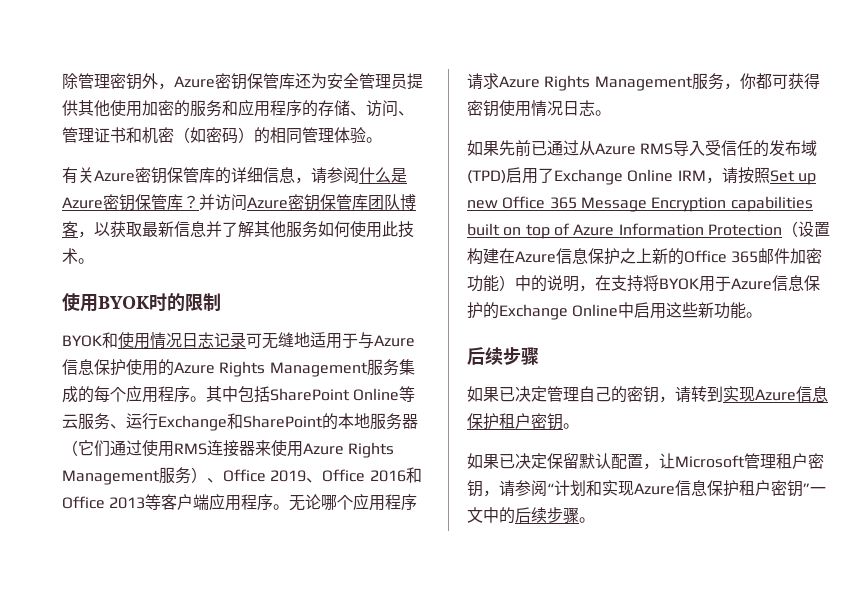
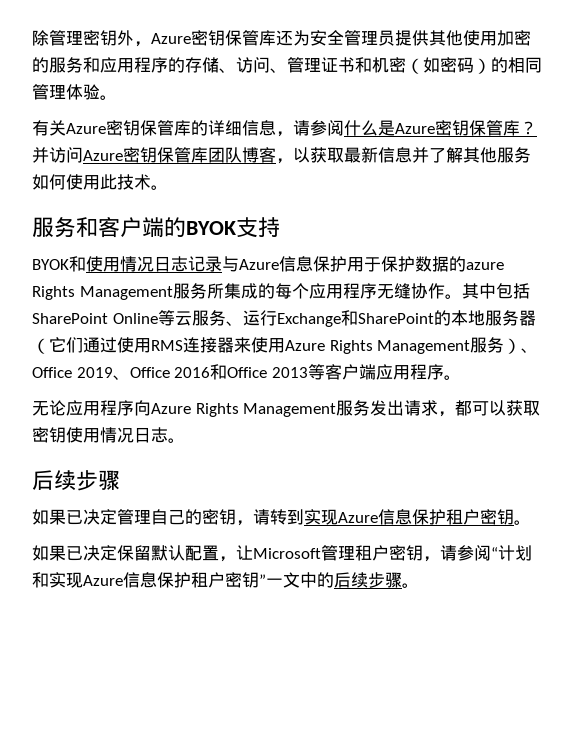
[62,293,221,312] 使用BYOK时的限制 -> [32,217,280,238] 服务和客户端的BYOK支持
[246,332,415,349] [62,359,399,377] 可无缝地适用于与Azure信息保护使用的Azure Rights Management服务 -> [222,256,504,272] [32,283,224,300] 与Azure信息保护用于保护数据的azure Rights Management服务所
(190, 394) none -> [376,283,445,299] 无缝协作
[289,493,418,511] [467,73,820,91] 无论哪个应用程序请求Azure Rights Management服务，你都可获得 -> [32,400,541,417] // 无论应用程序向Azure Rights Management服务发出请求，都可以获取
[467,140,818,157] [467,167,816,185] [467,196,813,212] [467,221,830,239] [467,248,823,265] [467,275,820,292] [467,302,763,320] // 如果先前已通过从Azure RMS导入受信任的发布域(TPD)启用了Exchange Online IRM，请按照Set up new Office 365 Message Encryption capabilities built on top of Azure Information Protection（设置构建在Azure信息保护之上新的Office 365邮件加密功能）中的说明，在支持将BYOK用于Azure信息保护的Exchange Online中启用这些新功能。 -> (185, 440) none

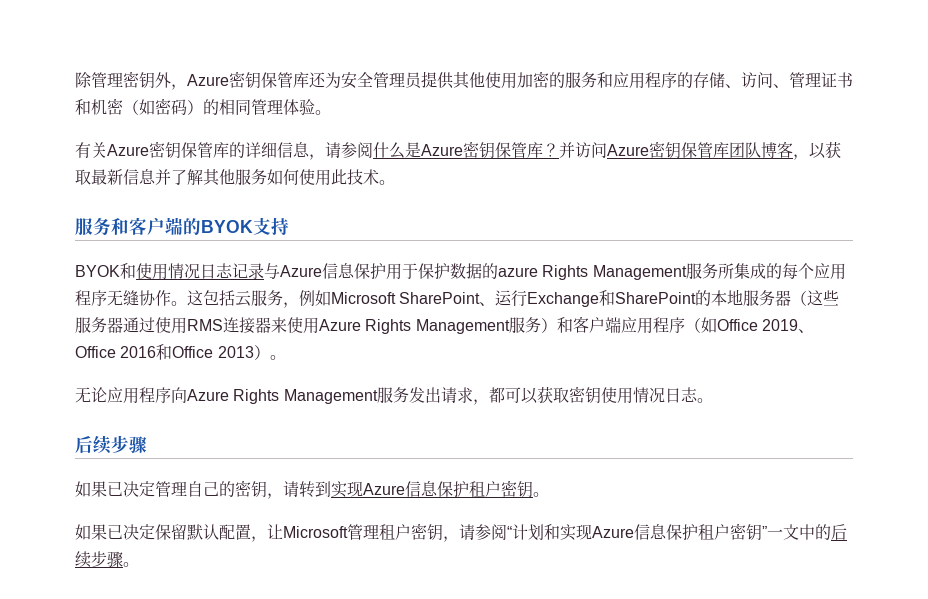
[461,283,530,299] [32,310,226,326] 其中包括SharePoint Online等云服务 -> [187,290,481,308] 这包括云服务，例如Microsoft SharePoint
[49,337,83,353] 它们 -> [807,290,840,306] [75,317,123,333] 这些服务器
[521,348,539,353] 、 -> [556,316,717,334] 和客户端应用程序（如
[307,364,444,380] 等客户端应用程序 -> [253,345,270,360] ）

